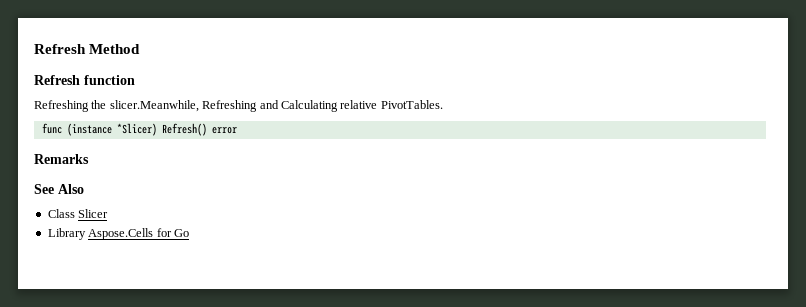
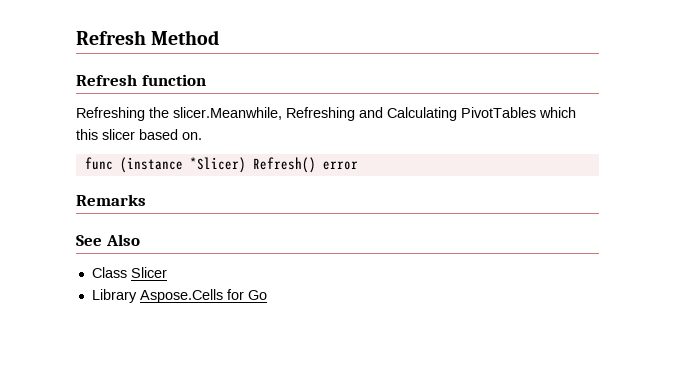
[340,100,443,109] relative PivotTables. -> [461,107,576,118] [76,129,202,140] PivotTables which this slicer based on.

